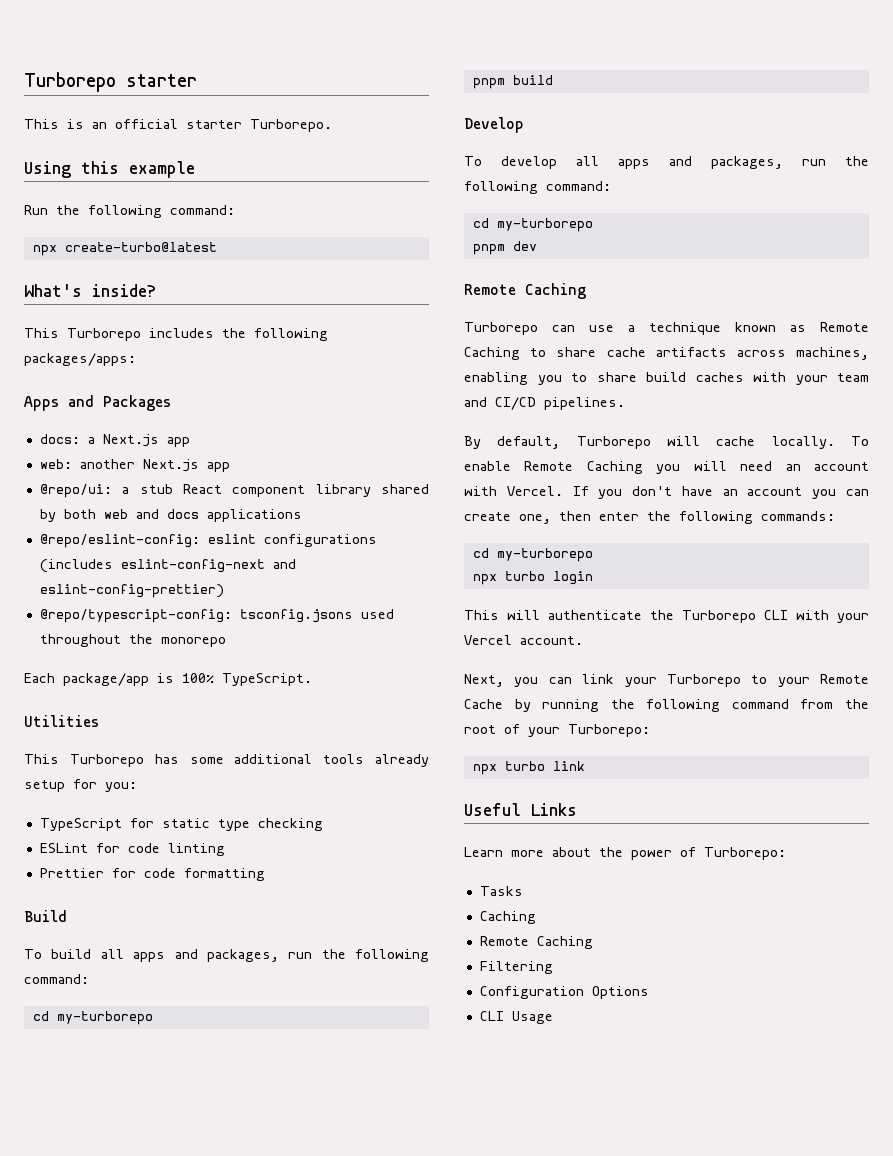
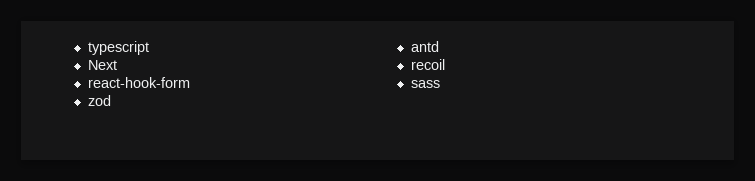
[24,72,197,92] [24,119,332,132] [24,161,195,178] [24,205,235,218] [32,242,217,256] [24,284,156,297] [24,328,328,341] [24,353,136,366] [24,395,171,411] [39,434,190,447] [39,459,230,472] [39,484,429,498] [39,509,302,522] [39,534,377,548] [39,559,296,573] [39,584,224,598] [39,609,394,623] [39,634,226,647] [24,673,312,686] [24,715,99,727] [24,754,429,767] [24,779,137,792] [39,818,323,831] [39,843,225,856] [39,868,265,881] [24,910,67,922] [24,949,429,962] [24,974,89,984] [32,1011,153,1025] [472,75,553,89] [464,117,524,133] [464,156,869,169] [464,181,611,194] [472,218,593,232] [472,241,537,255] [464,283,586,299] [464,322,869,335] [464,347,869,360] [464,372,869,385] [464,397,625,410] [464,436,869,449] [464,461,869,474] [464,486,869,499] [464,511,835,524] [472,548,593,562] [472,571,593,585] [464,610,869,623] [464,635,583,645] [464,674,869,687] [464,699,869,712] [464,724,650,737] [472,761,585,775] [464,803,577,816] [464,847,786,860] [479,886,523,896] [479,911,536,924] [479,936,593,949] [479,961,553,974] [479,986,649,999] [479,1011,553,1024] Turborepo starter // This is an official starter Turborepo. // Using this example // Run the following command: // npx create-turbo@latest // What's inside? // This Turborepo includes the following packages/apps: // Apps and Packages // docs: a Next.js app // web: another Next.js app // @repo/ui: a stub React component library shared by both web and docs applications // @repo/eslint-config: eslint configurations (includes eslint-config-next and eslint-config-prettier) // @repo/typescript-config: tsconfig.jsons used throughout the monorepo // Each package/app is 100% TypeScript. // Utilities // This Turborepo has some additional tools already setup for you: // TypeScript for static type checking // ESLint for code linting // Prettier for code formatting // Build // To build all apps and packages, run the following command: // cd my-turborepo // pnpm build // Develop // To develop all apps and packages, run the following command: // cd my-turborepo // pnpm dev // Remote Caching // Turborepo can use a technique known as Remote Caching to share cache artifacts across machines, enabling you to share build caches with your team and CI/CD pipelines. // By default, Turborepo will cache locally. To enable Remote Caching you will need an account with Vercel. If you don't have an account you can create one, then enter the following commands: // cd my-turborepo // npx turbo login // This will authenticate the Turborepo CLI with your Vercel account. // Next, you can link your Turborepo to your Remote Cache by running the following command from the root of your Turborepo: // npx turbo link // Useful Links // Learn more about the power of Turborepo: // Tasks // Caching // Remote Caching // Filtering // Configuration Options // CLI Usage -> [87,41,149,55] [87,60,117,70] [87,77,190,88] [87,95,111,106] [410,41,439,52] [410,59,445,70] [410,80,440,88] typescript // Next // react-hook-form // zod // antd // recoil // sass

